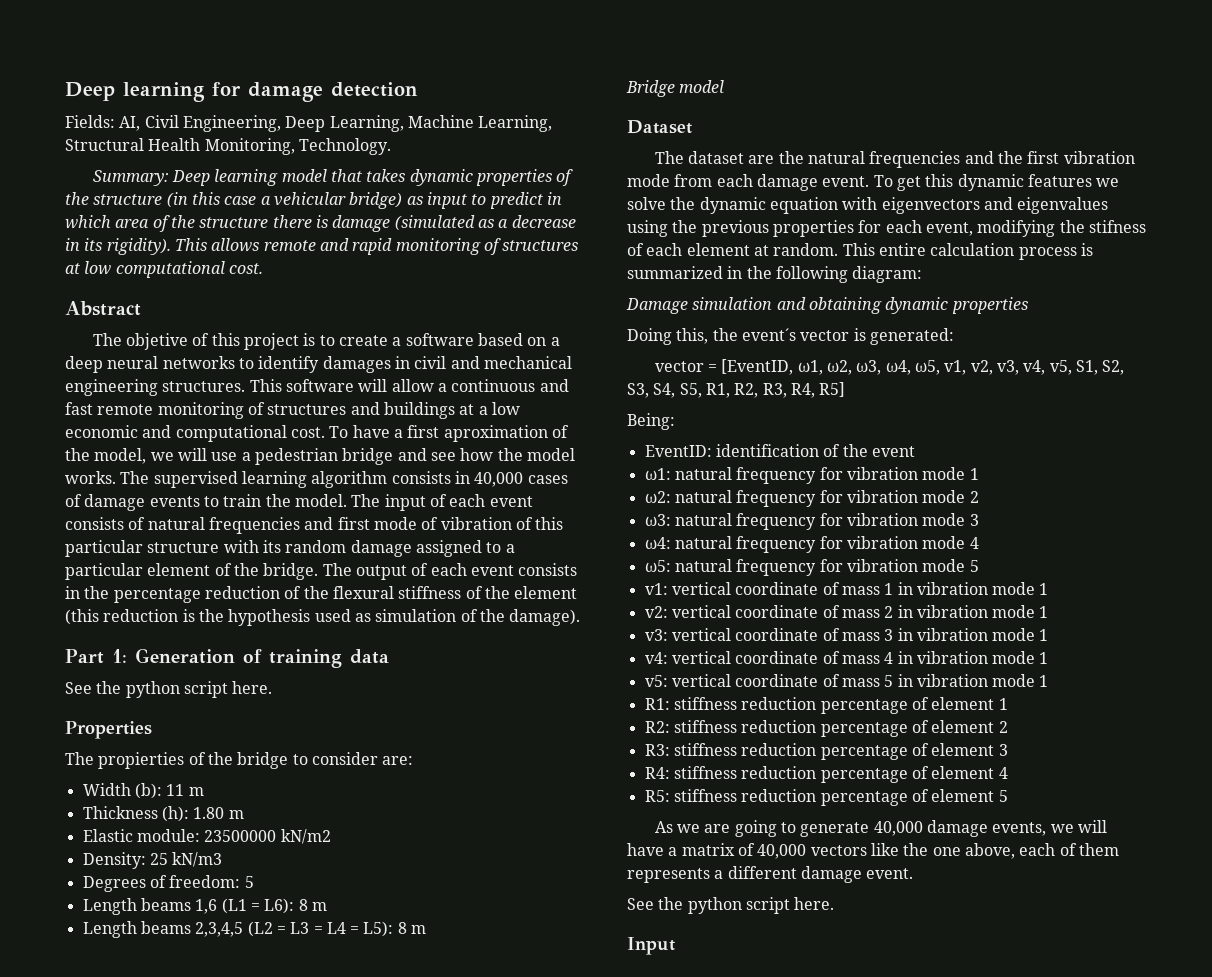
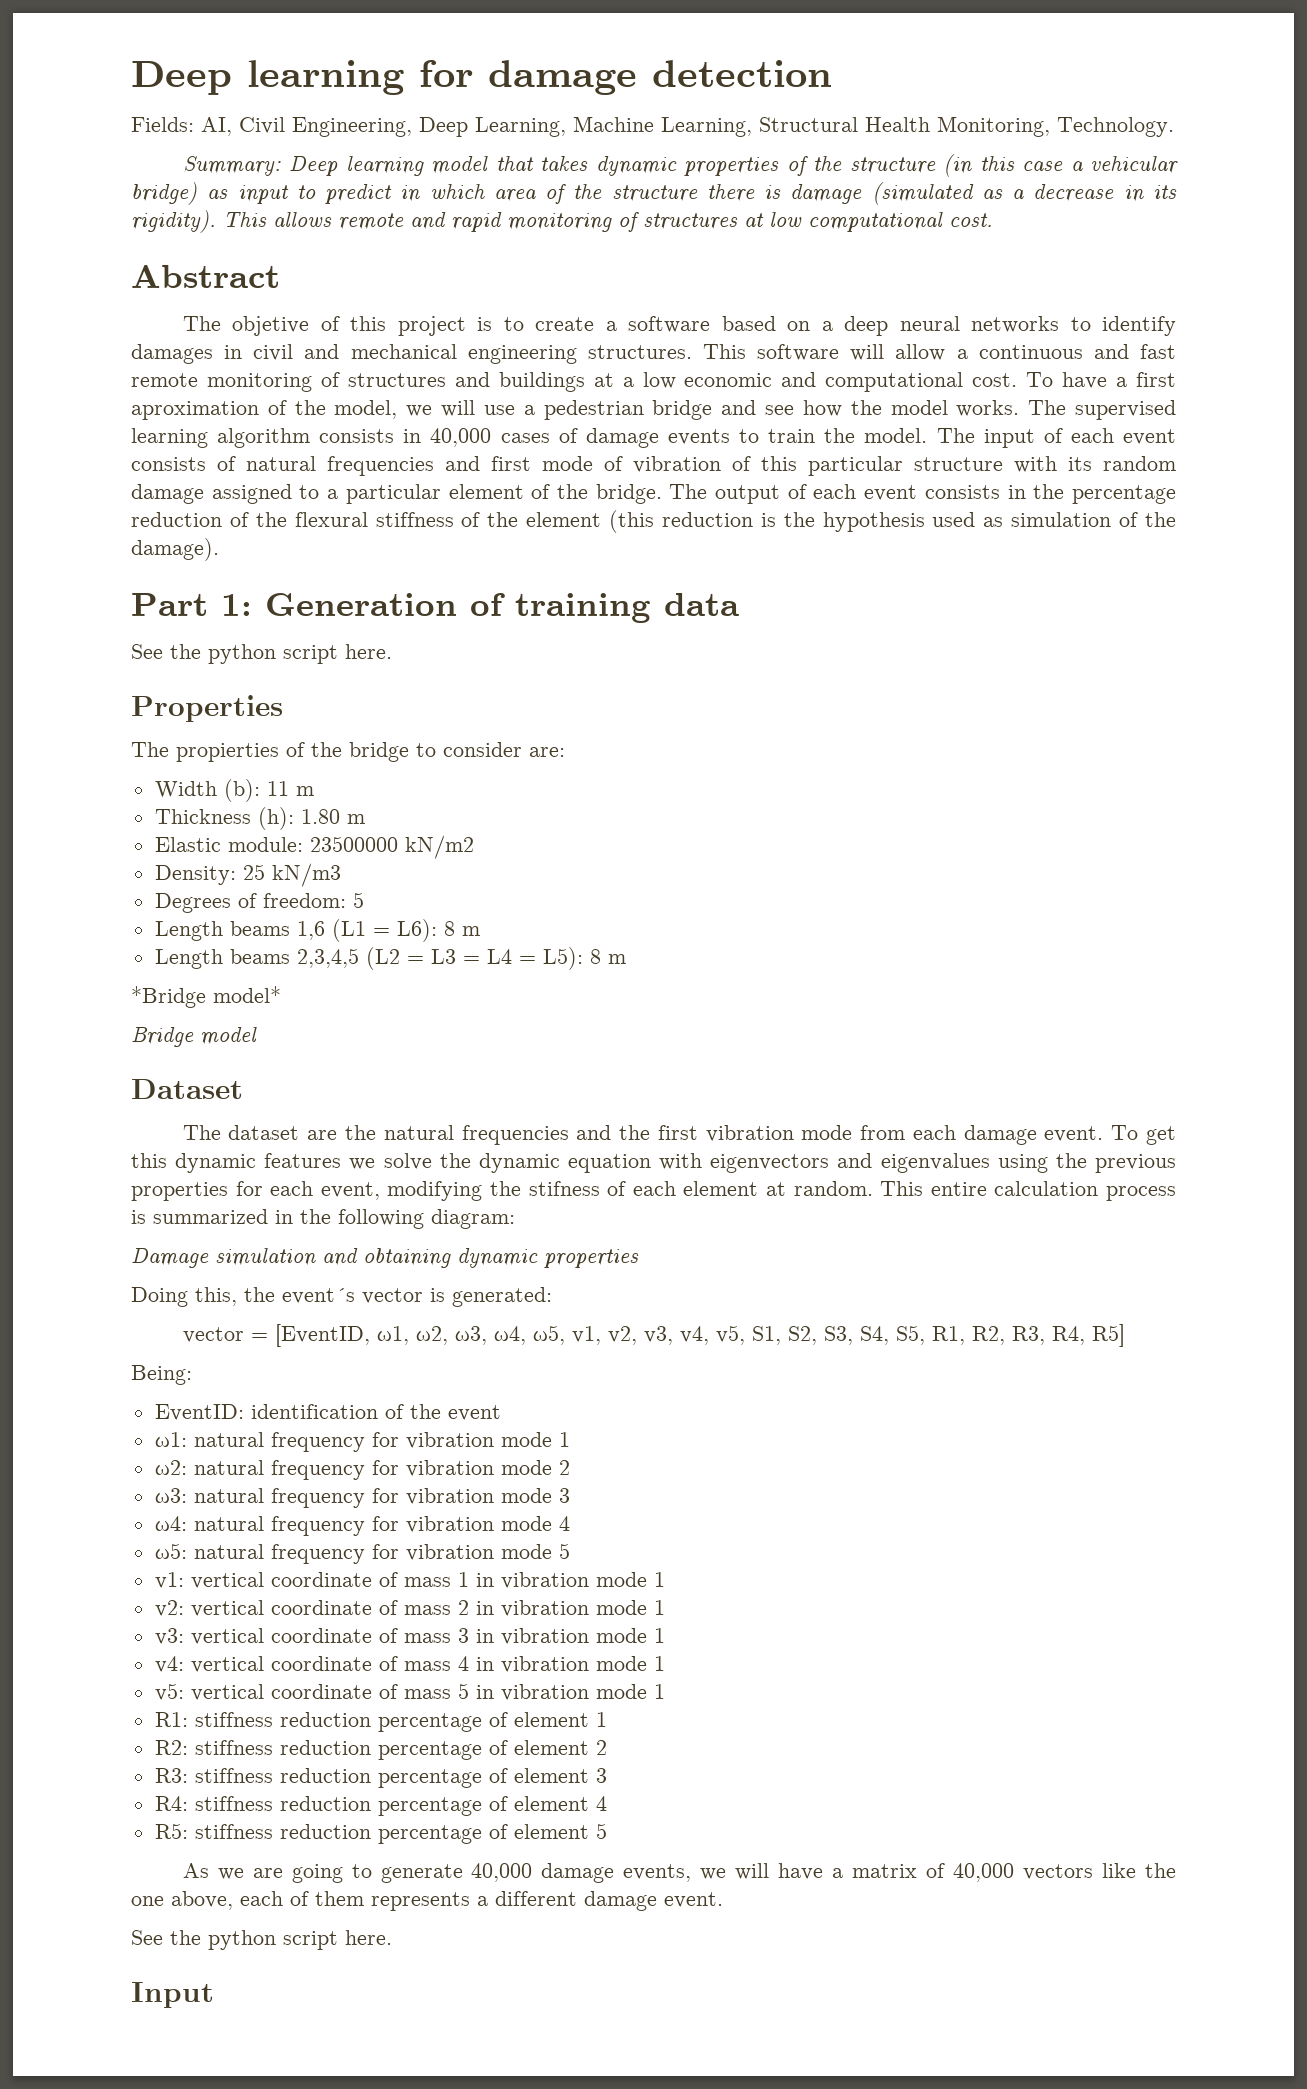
(427, 929) none -> [131,986,281,1008] // *Bridge model*

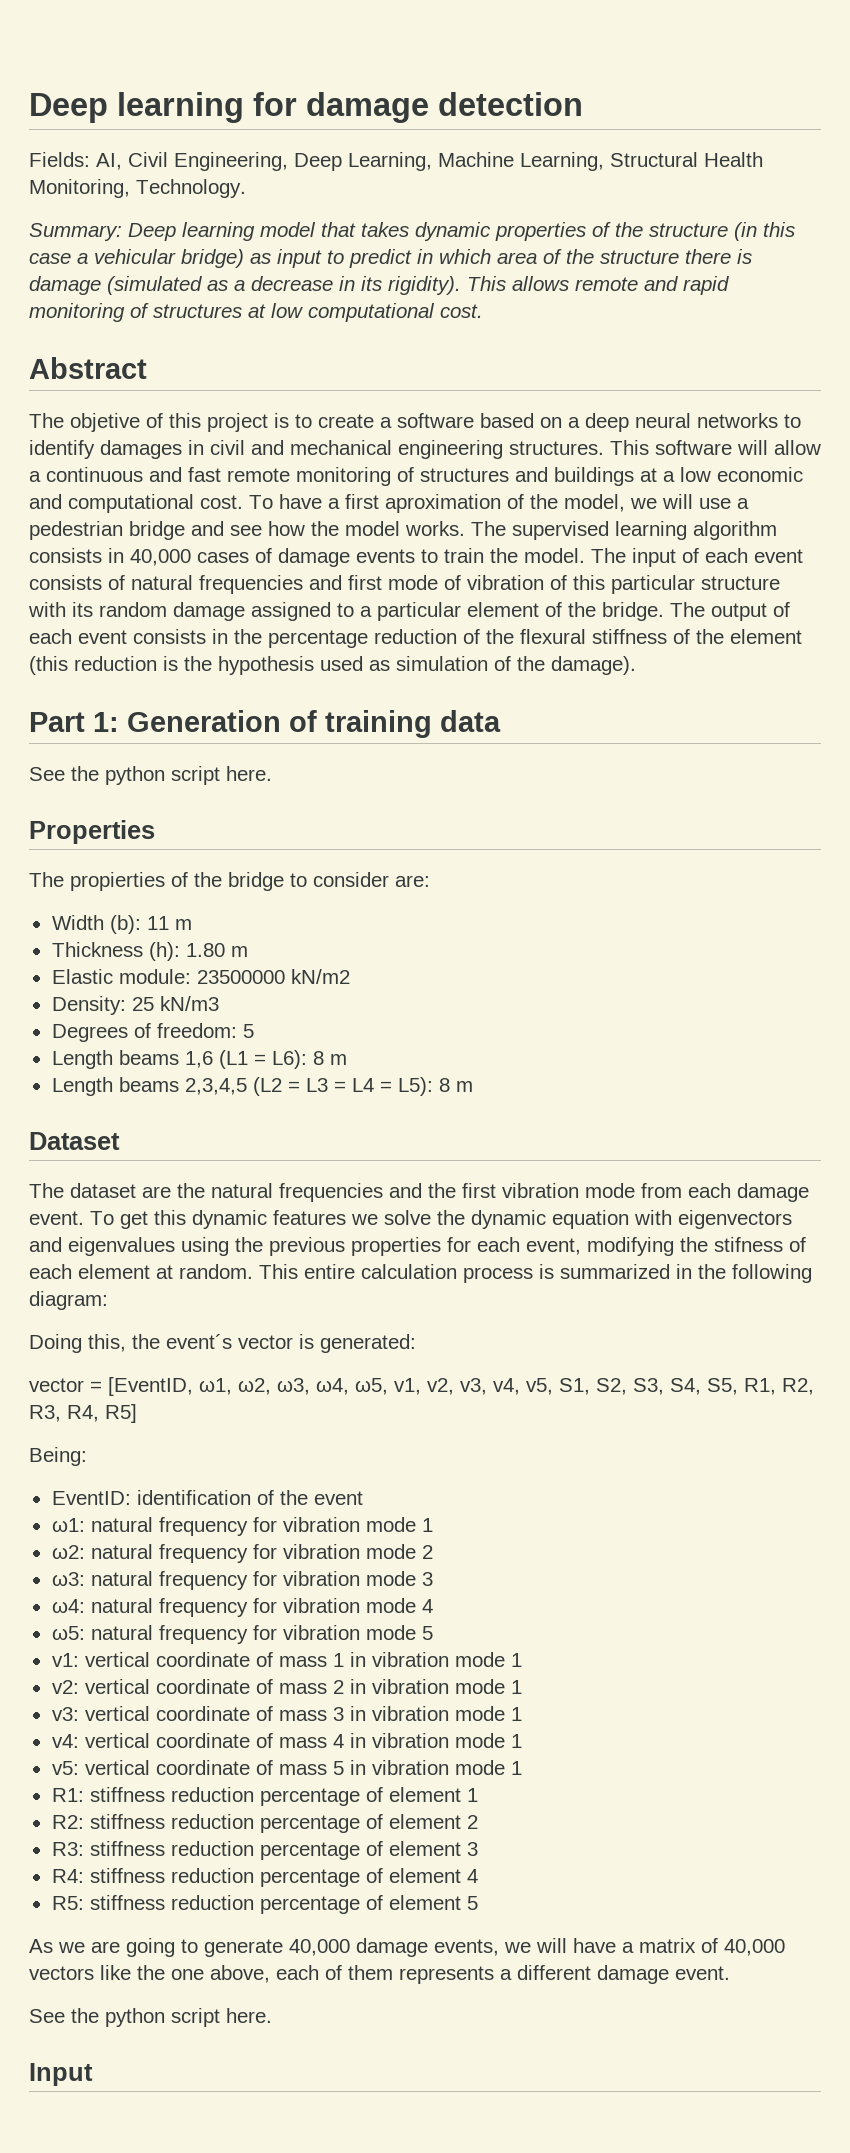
[131,986,281,1008] [131,1027,257,1047] // *Bridge model* // Bridge model -> (473, 1086) none
[131,1248,639,1268] // Damage simulation and obtaining dynamic properties -> (108, 1300) none

